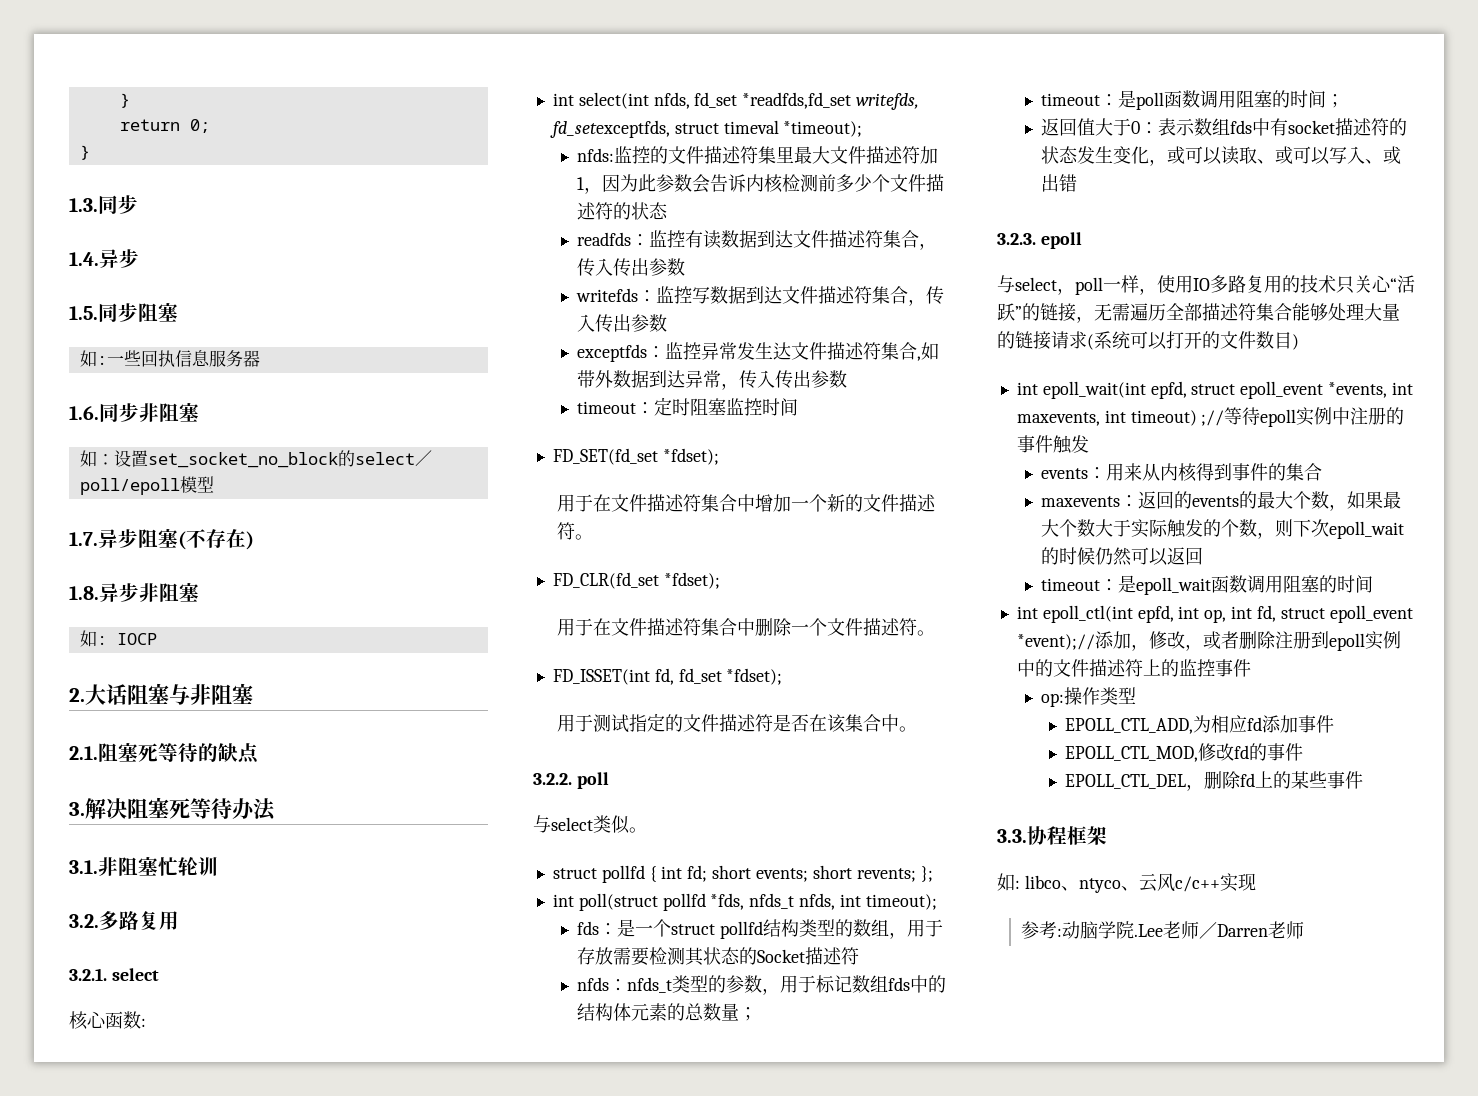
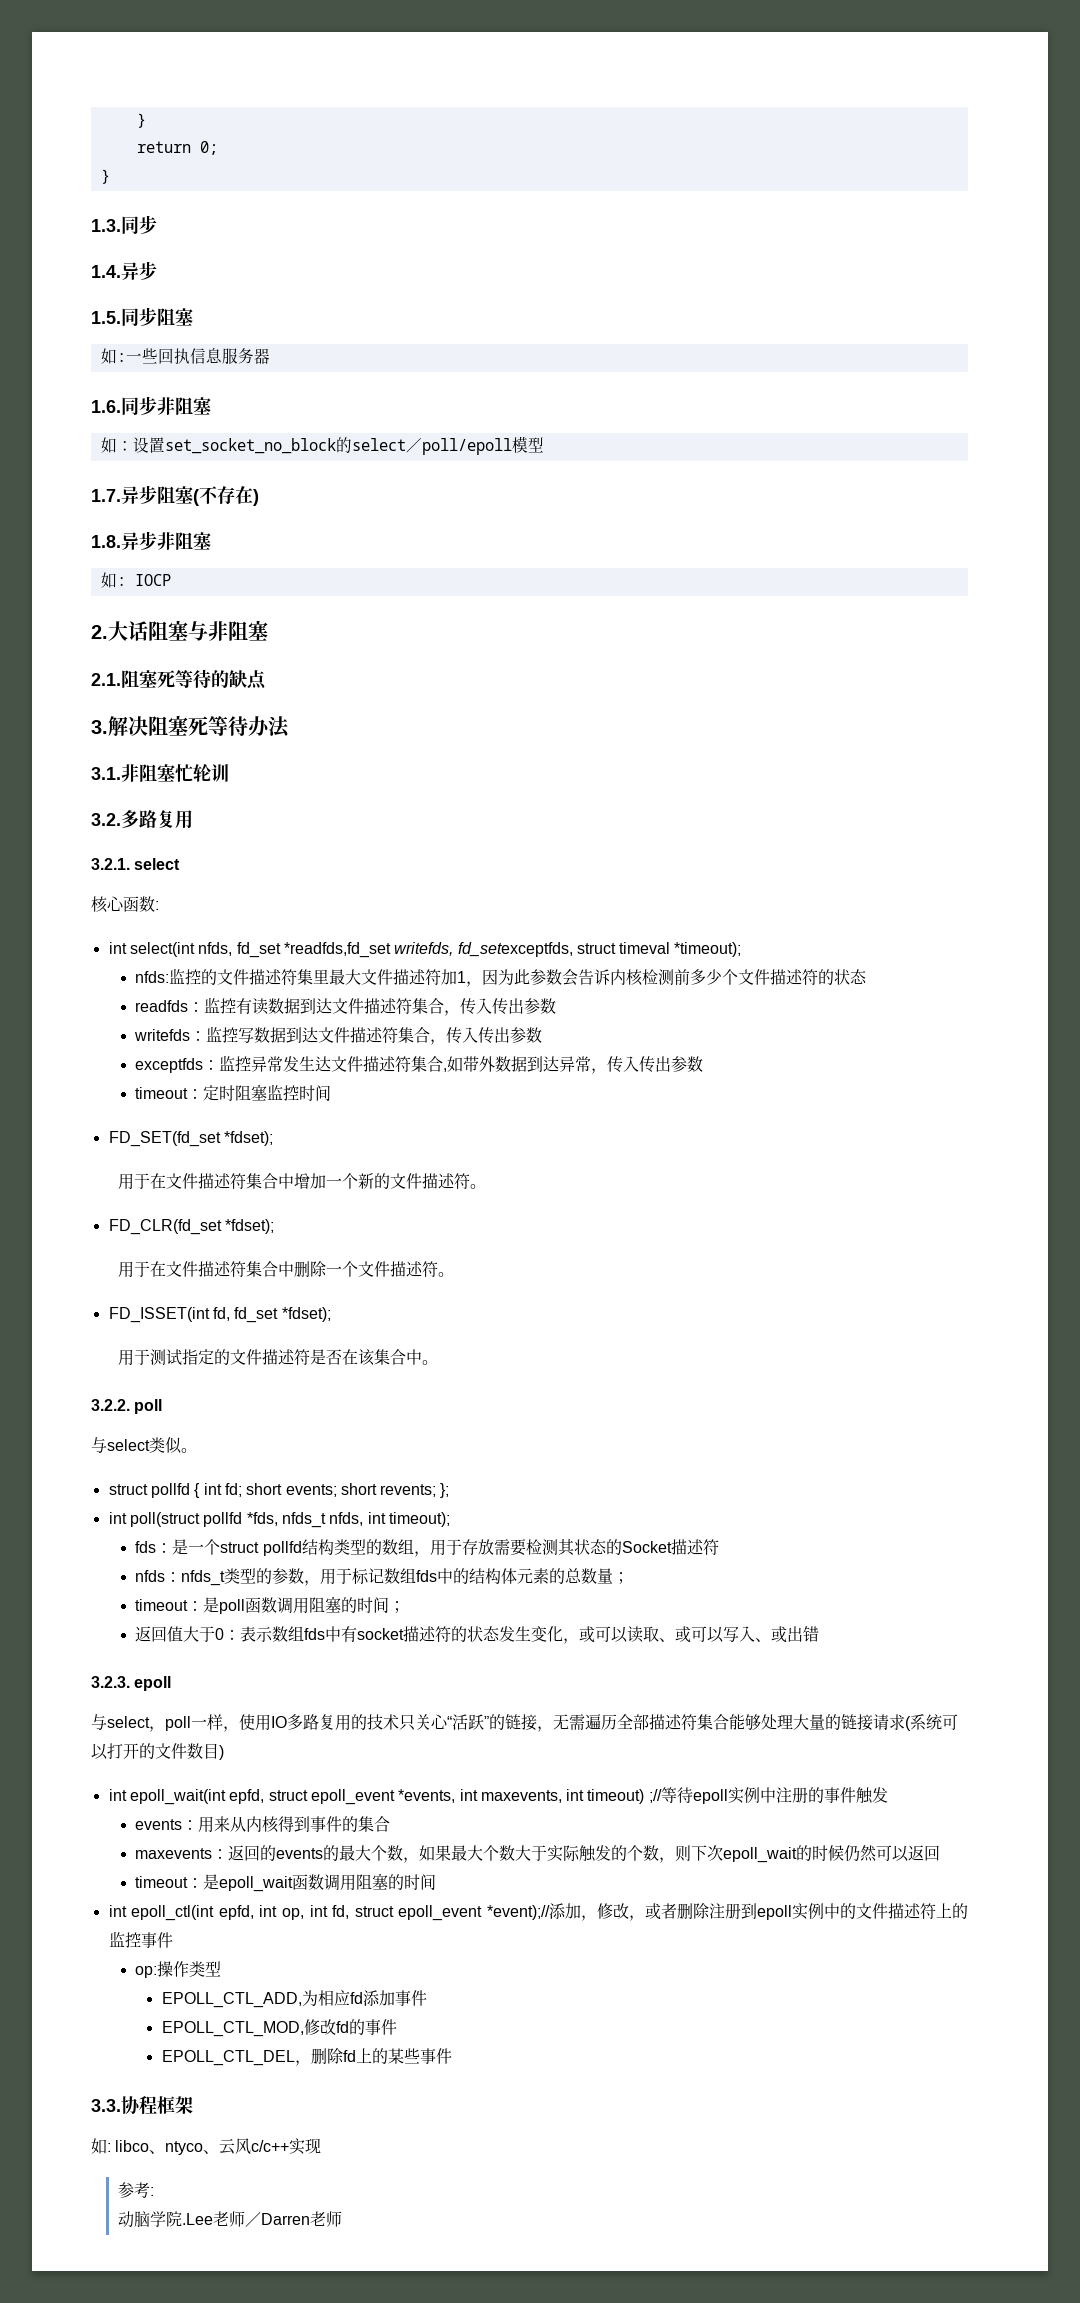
(1063, 932) none -> (154, 2191) //

